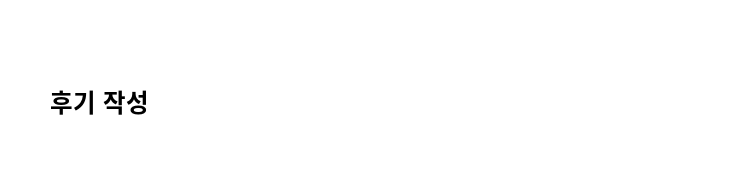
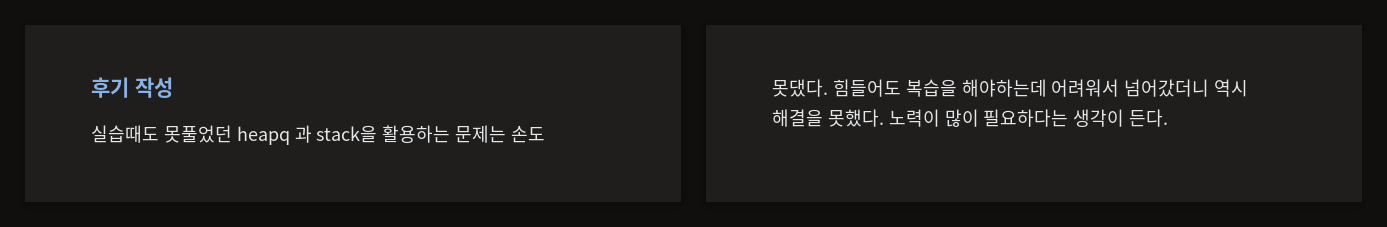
(149, 102) none -> [91,125,546,145] [772,79,1249,97] [772,109,1169,127] // 실습때도 못풀었던 heapq 과 stack을 활용하는 문제는 손도 못댔다. 힘들어도 복습을 해야하는데 어려워서 넘어갔더니 역시 해결을 못했다. 노력이 많이 필요하다는 생각이 든다.

